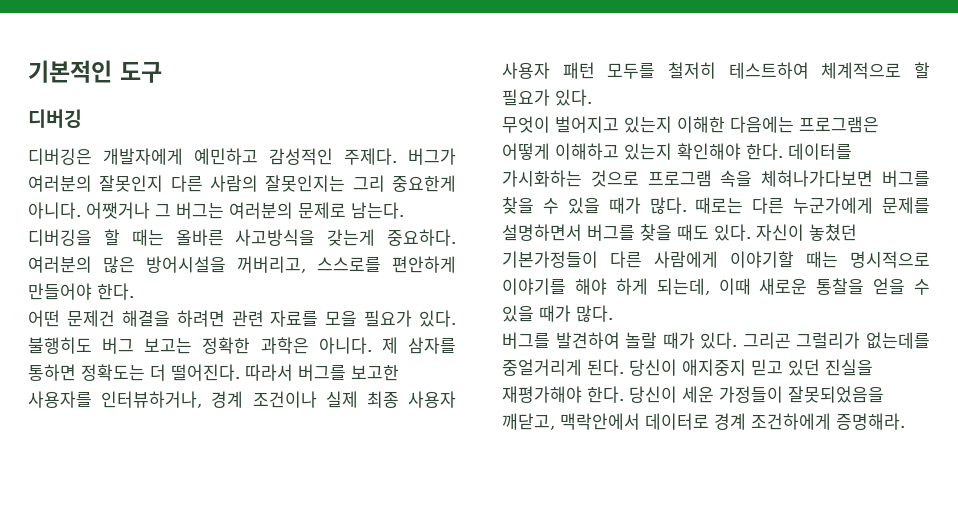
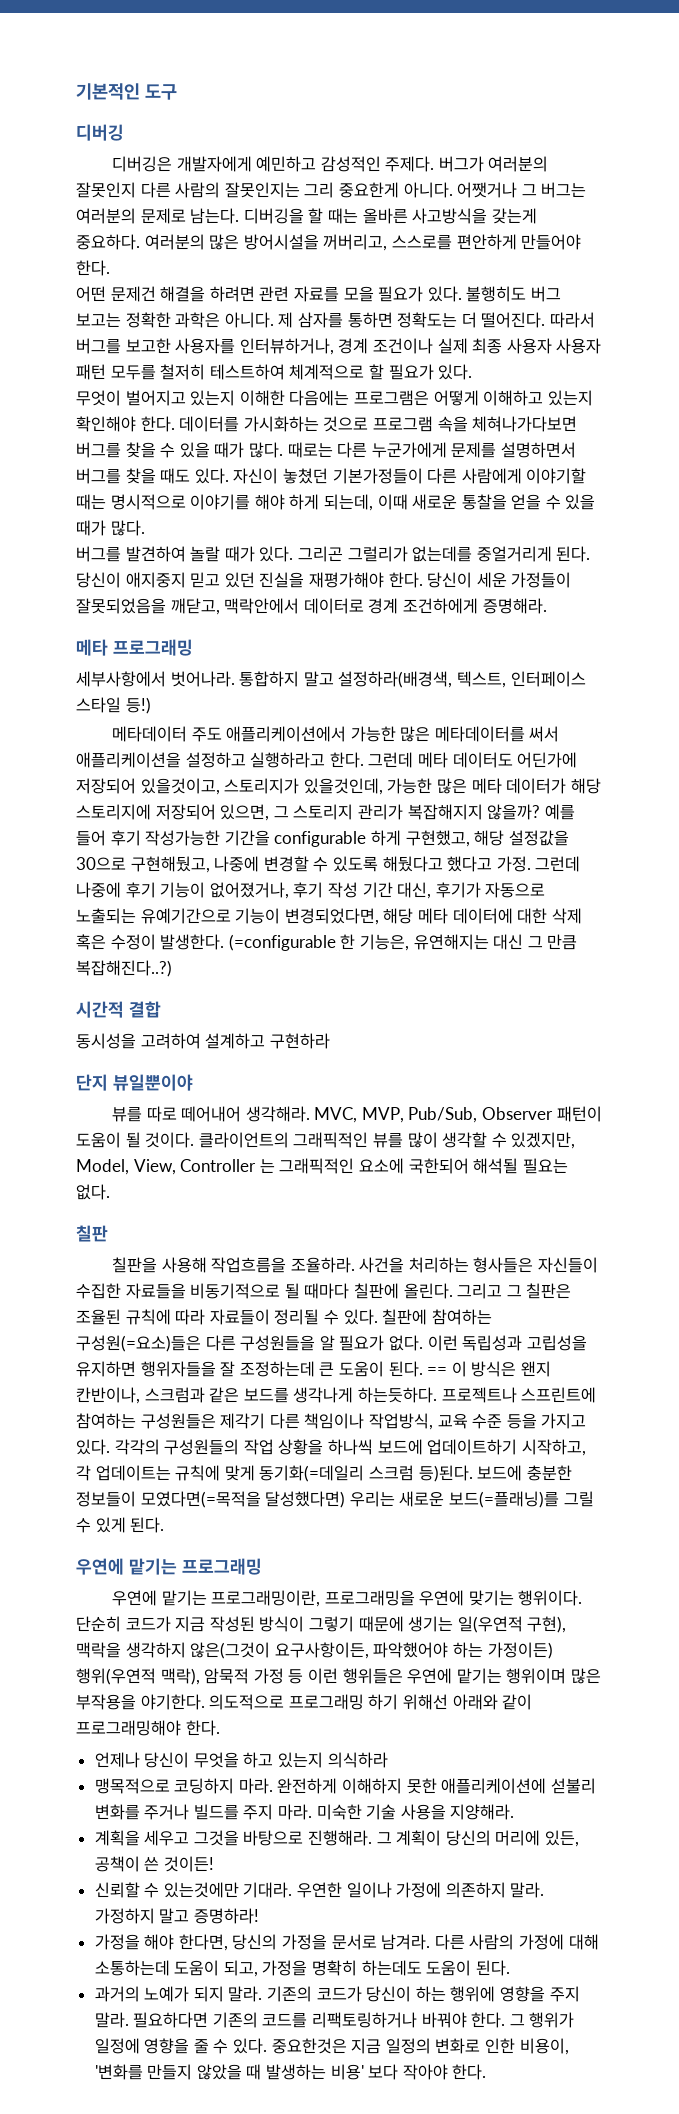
(905, 421) none -> [76,639,193,656] [76,671,586,688] [76,697,151,714] [111,726,560,742] [76,752,578,768] [76,778,601,795] [76,804,575,821] [76,830,569,847] [76,856,581,873] [76,882,546,899] [76,908,582,925] [76,934,578,951] [76,960,172,977] [76,1001,161,1018] [76,1033,330,1049] [76,1074,193,1091] [111,1106,602,1123] [76,1132,576,1149] [76,1158,568,1175] [76,1184,110,1200] [76,1225,108,1242] [111,1257,599,1273] [76,1283,572,1299] [76,1309,492,1325] [76,1335,587,1352] [76,1361,551,1377] [76,1387,597,1404] [76,1413,587,1430] [76,1439,586,1456] [76,1465,572,1482] [76,1491,594,1508] [76,1517,165,1533] [76,1558,262,1575] [111,1590,583,1607] [76,1616,567,1633] [76,1642,553,1659] [76,1668,601,1685] [76,1694,533,1710] [76,1720,220,1736] [94,1752,388,1768] [94,1778,596,1794] [94,1804,515,1820] [94,1830,580,1847] [94,1856,214,1872] [94,1882,545,1898] [94,1908,259,1924] [94,1934,599,1951] [94,1960,510,1977] [94,1986,580,2002] [94,2012,575,2028] [94,2038,569,2055] [94,2064,487,2080] // 메타 프로그래밍 // 세부사항에서 벗어나라. 통합하지 말고 설정하라(배경색, 텍스트, 인터페이스 스타일 등!) // 메타데이터 주도 애플리케이션에서 가능한 많은 메타데이터를 써서 애플리케이션을 설정하고 실행하라고 한다. 그런데 메타 데이터도 어딘가에 저장되어 있을것이고, 스토리지가 있을것인데, 가능한 많은 메타 데이터가 해당 스토리지에 저장되어 있으면, 그 스토리지 관리가 복잡해지지 않을까? 예를 들어 후기 작성가능한 기간을 configurable 하게 구현했고, 해당 설정값을 30으로 구현해뒀고, 나중에 변경할 수 있도록 해뒀다고 했다고 가정. 그런데 나중에 후기 기능이 없어졌거나, 후기 작성 기간 대신, 후기가 자동으로 노출되는 유예기간으로 기능이 변경되었다면, 해당 메타 데이터에 대한 삭제 혹은 수정이 발생한다. (=configurable 한 기능은, 유연해지는 대신 그 만큼 복잡해진다..?) // 시간적 결합 // 동시성을 고려하여 설계하고 구현하라 // 단지 뷰일뿐이야 // 뷰를 따로 떼어내어 생각해라. MVC, MVP, Pub/Sub, Observer 패턴이 도움이 될 것이다. 클라이언트의 그래픽적인 뷰를 많이 생각할 수 있겠지만, Model, View, Controller 는 그래픽적인 요소에 국한되어 해석될 필요는 없다. // 칠판 // 칠판을 사용해 작업흐름을 조율하라. 사건을 처리하는 형사들은 자신들이 수집한 자료들을 비동기적으로 될 때마다 칠판에 올린다. 그리고 그 칠판은 조율된 규칙에 따라 자료들이 정리될 수 있다. 칠판에 참여하는 구성원(=요소)들은 다른 구성원들을 알 필요가 없다. 이런 독립성과 고립성을 유지하면 행위자들을 잘 조정하는데 큰 도움이 된다. == 이 방식은 왠지 칸반이나, 스크럼과 같은 보드를 생각나게 하는듯하다. 프로젝트나 스프린트에 참여하는 구성원들은 제각기 다른 책임이나 작업방식, 교육 수준 등을 가지고 있다. 각각의 구성원들의 작업 상황을 하나씩 보드에 업데이트하기 시작하고, 각 업데이트는 규칙에 맞게 동기화(=데일리 스크럼 등)된다. 보드에 충분한 정보들이 모였다면(=목적을 달성했다면) 우리는 새로운 보드(=플래닝)를 그릴 수 있게 된다. // 우연에 맡기는 프로그래밍 // 우연에 맡기는 프로그래밍이란, 프로그래밍을 우연에 맞기는 행위이다. 단순히 코드가 지금 작성된 방식이 그렇기 때문에 생기는 일(우연적 구현), 맥락을 생각하지 않은(그것이 요구사항이든, 파악했어야 하는 가정이든) 행위(우연적 맥락), 암묵적 가정 등 이런 행위들은 우연에 맡기는 행위이며 많은 부작용을 야기한다. 의도적으로 프로그래밍 하기 위해선 아래와 같이 프로그래밍해야 한다. // 언제나 당신이 무엇을 하고 있는지 의식하라 // 맹목적으로 코딩하지 마라. 완전하게 이해하지 못한 애플리케이션에 섣불리 변화를 주거나 빌드를 주지 마라. 미숙한 기술 사용을 지양해라. // 계획을 세우고 그것을 바탕으로 진행해라. 그 계획이 당신의 머리에 있든, 공책이 쓴 것이든! // 신뢰할 수 있는것에만 기대라. 우연한 일이나 가정에 의존하지 말라. 가정하지 말고 증명하라! // 가정을 해야 한다면, 당신의 가정을 문서로 남겨라. 다른 사람의 가정에 대해 소통하는데 도움이 되고, 가정을 명확히 하는데도 도움이 된다. // 과거의 노예가 되지 말라. 기존의 코드가 당신이 하는 행위에 영향을 주지 말라. 필요하다면 기존의 코드를 리팩토링하거나 바꿔야 한다. 그 행위가 일정에 영향을 줄 수 있다. 중요한것은 지금 일정의 변화로 인한 비용이, '변화를 만들지 않았을 때 발생하는 비용' 보다 작아야 한다.

